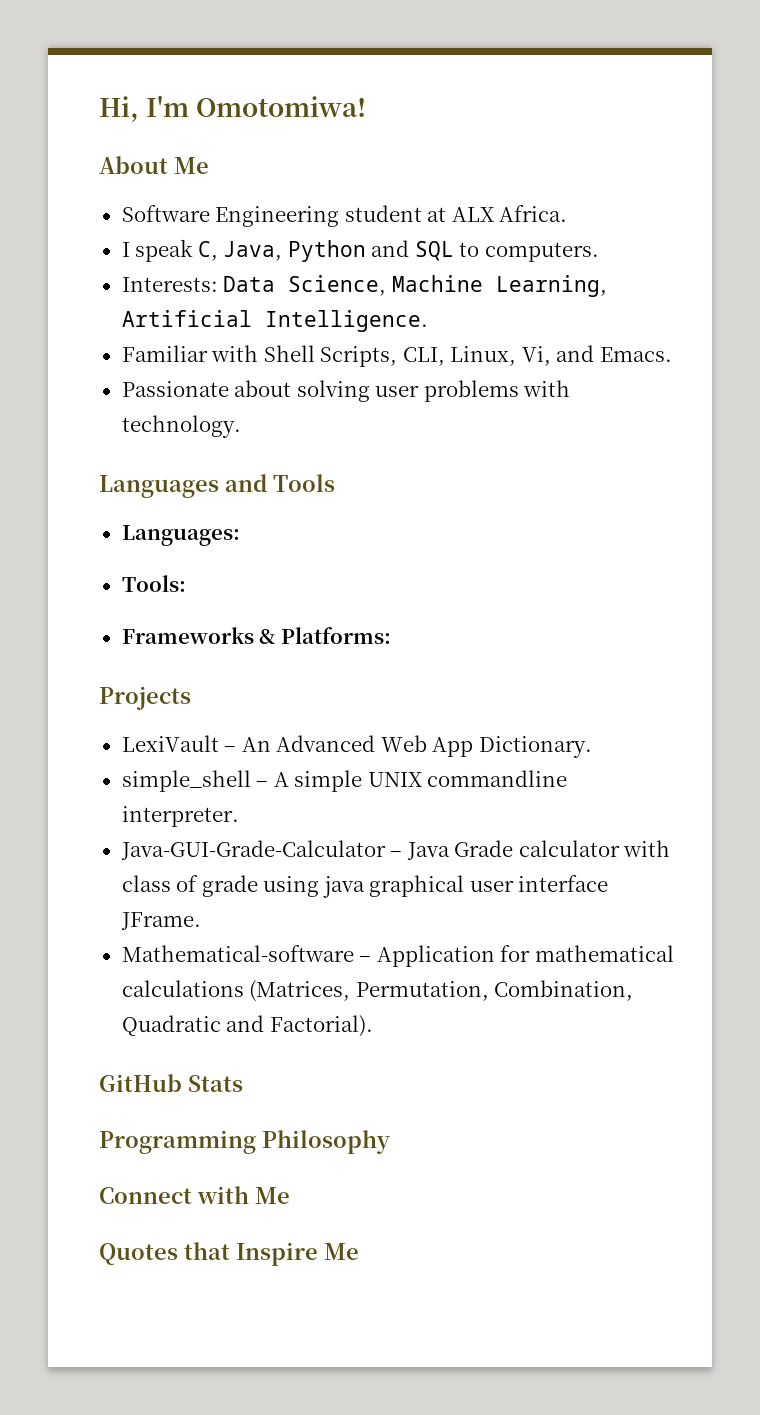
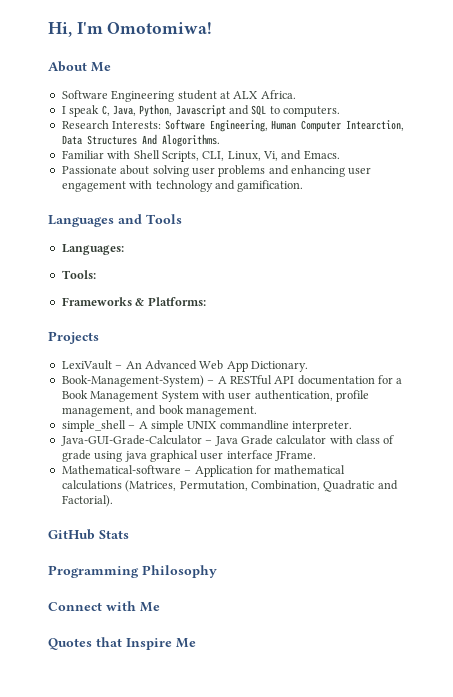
[287,240,366,262] Python -> [139,104,226,117] Python, Javascript
[121,275,607,297] [121,310,428,332] Interests: Data Science, Machine Learning, Artificial Intelligence. -> [61,119,404,132] [61,134,220,147] Research Interests: Software Engineering, Human Computer Intearction, Data Structures And Alogorithms.
[523,380,571,397] [121,415,241,438] with technology. -> [268,165,372,177] [61,180,304,192] and enhancing user engagement with technology and gamification.
(592, 747) none -> [61,375,403,387] [61,390,369,402] [61,405,257,417] // Book-Management-System) – A RESTful API documentation for a Book Management System with user authentication, profile management, and book management.

